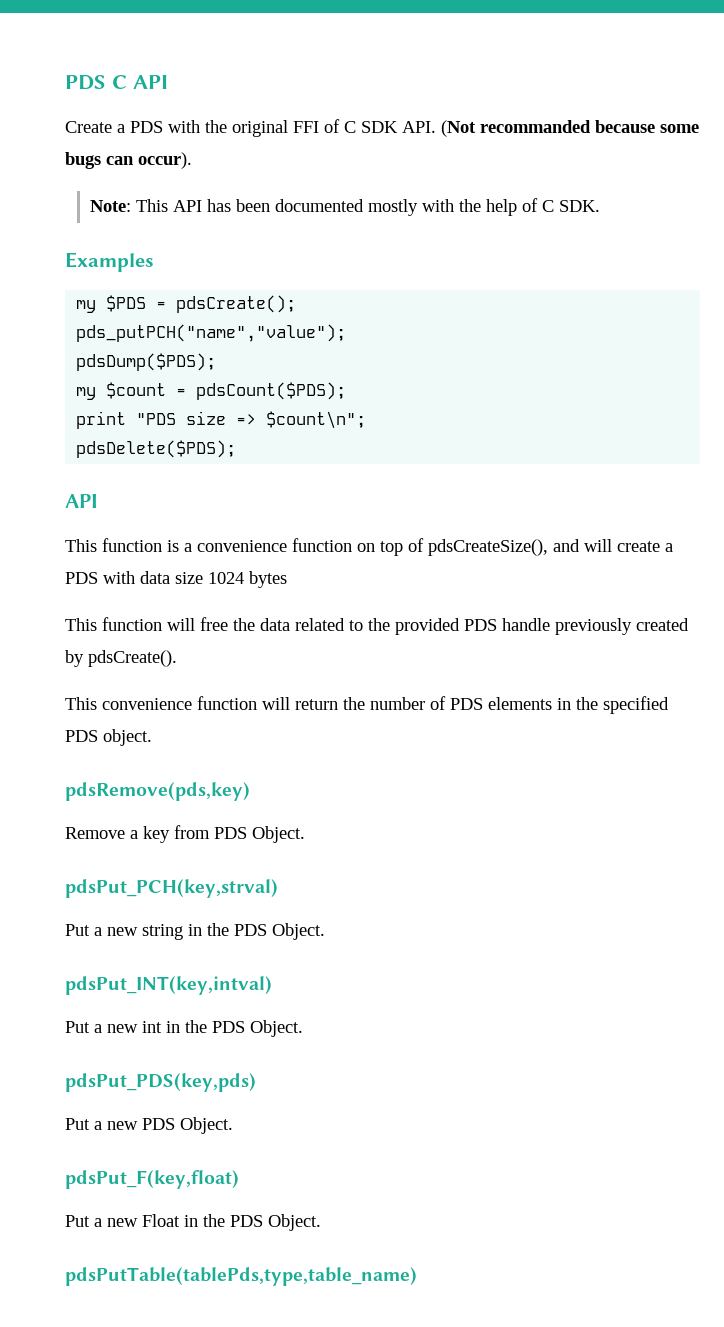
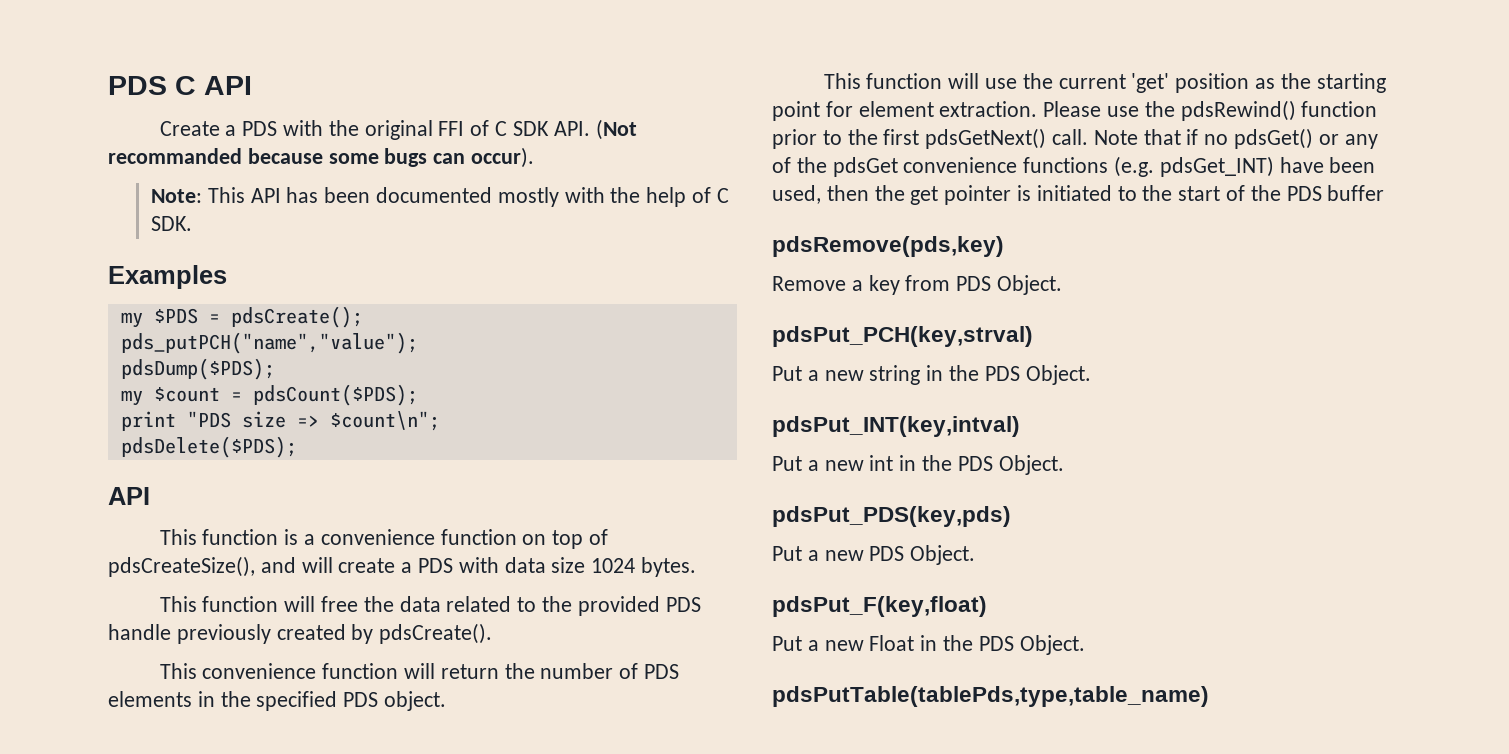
[249,571,287,588] bytes -> [641,557,697,577] bytes.
(152, 737) none -> [823,73,1386,93] [772,100,1378,121] [772,128,1378,149] [772,156,1376,177] [772,185,1385,205] // This function will use the current 'get' position as the starting point for element extraction. Please use the pdsRewind() function prior to the first pdsGetNext() call. Note that if no pdsGet() or any of the pdsGet convenience functions (e.g. pdsGet_INT) have been used, then the get pointer is initiated to the start of the PDS buffer

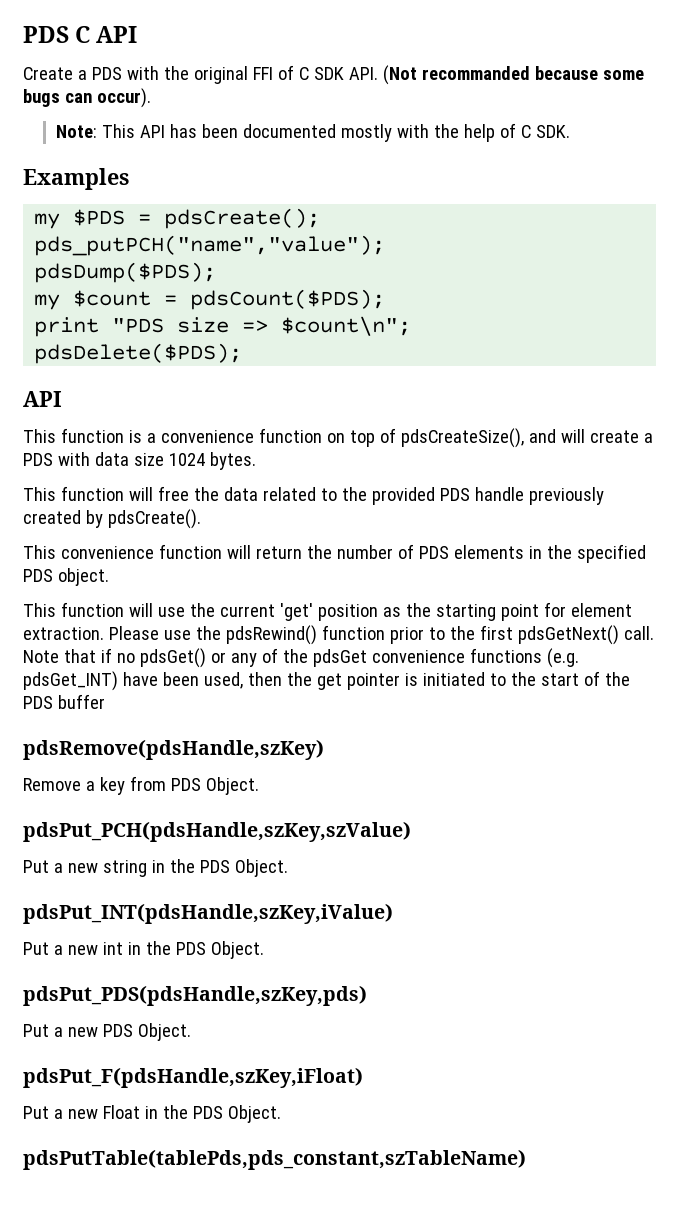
[772,236,1004,257] pdsRemove(pds,key) -> [23,739,324,760] pdsRemove(pdsHandle,szKey)
[772,326,1033,347] pdsPut_PCH(key,strval) -> [23,821,411,842] pdsPut_PCH(pdsHandle,szKey,szValue)
[772,416,1020,437] pdsPut_INT(key,intval) -> [23,903,393,924] pdsPut_INT(pdsHandle,szKey,iValue)
[772,506,1011,527] pdsPut_PDS(key,pds) -> [23,985,367,1006] pdsPut_PDS(pdsHandle,szKey,pds)
[772,596,987,617] pdsPut_F(key,float) -> [23,1067,363,1088] pdsPut_F(pdsHandle,szKey,iFloat)
[772,686,1209,707] pdsPutTable(tablePds,type,table_name) -> [23,1149,526,1170] pdsPutTable(tablePds,pds_constant,szTableName)

